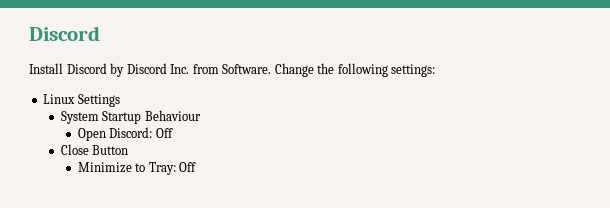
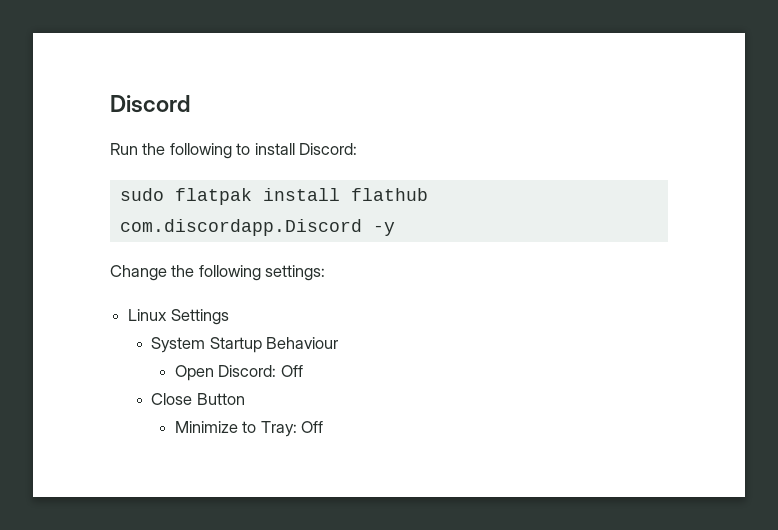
[29,63,272,77] Install Discord by Discord Inc. from Software. -> [110,143,358,159] [119,188,428,205] [119,219,395,236] Run the following to install Discord: // sudo flatpak install flathub com.discordapp.Discord -y //

